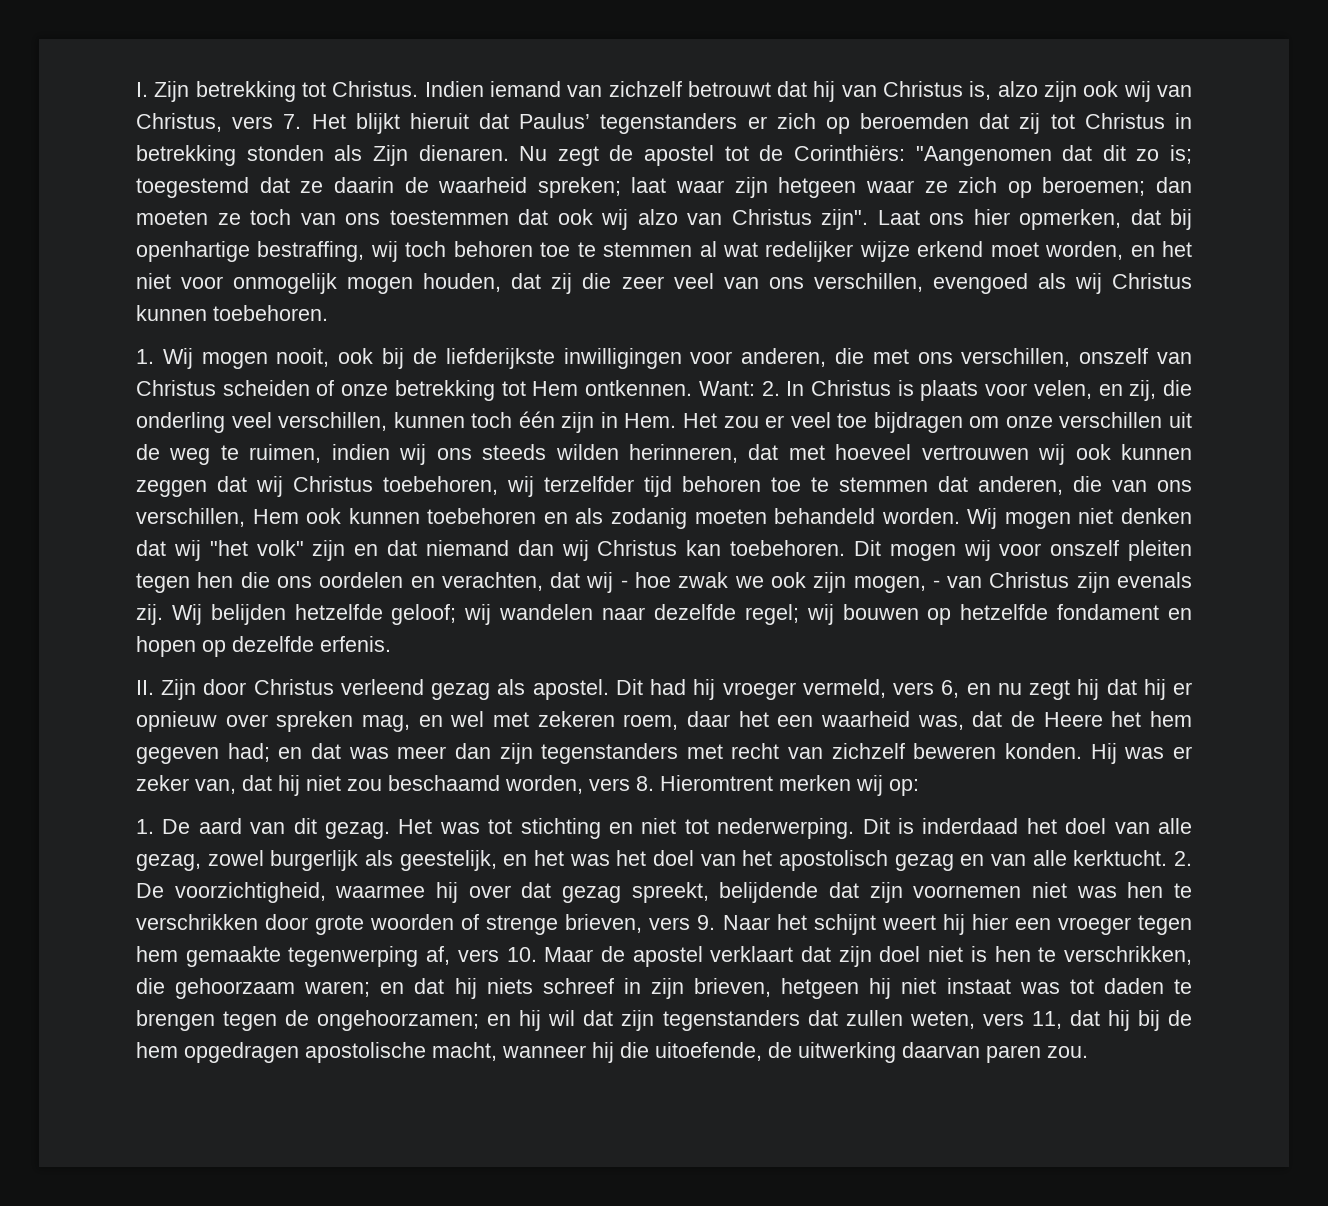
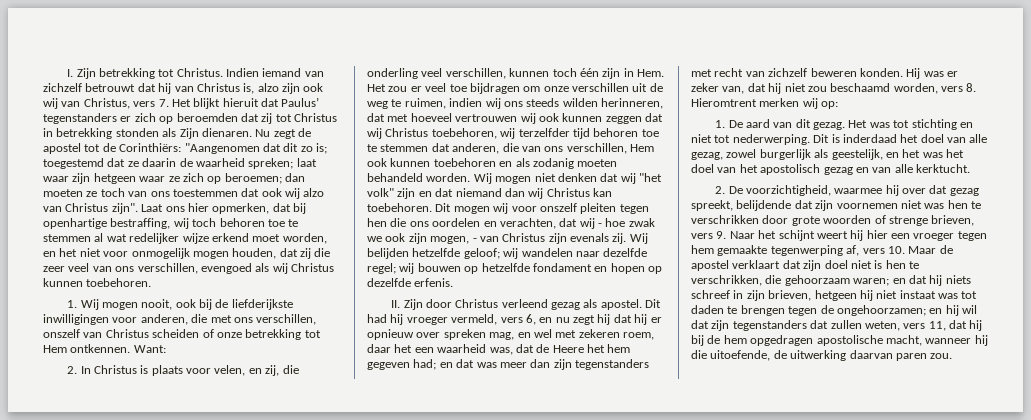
(755, 388) none -> (166, 349) //
(1168, 858) none -> (970, 168) //

